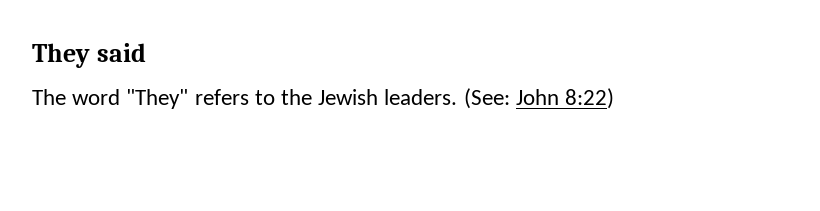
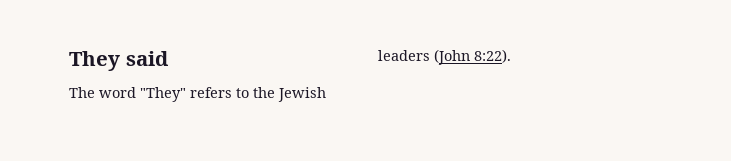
[384,88,615,109] leaders. (See: John 8:22) -> [378,49,511,65] leaders (John 8:22).

